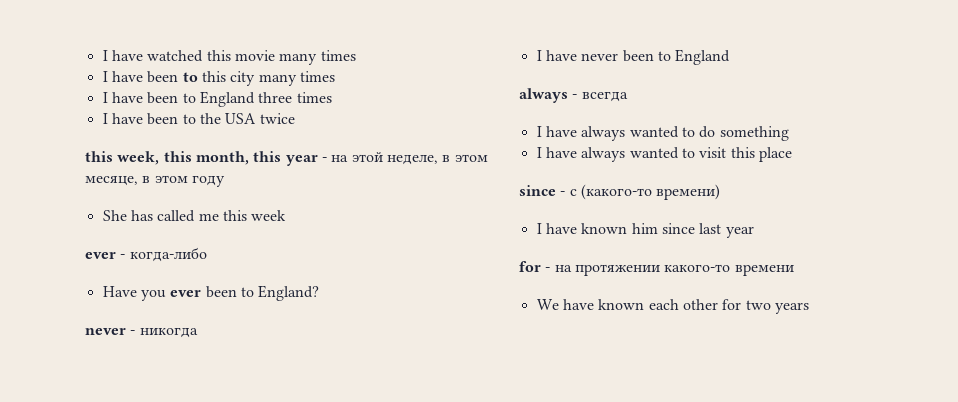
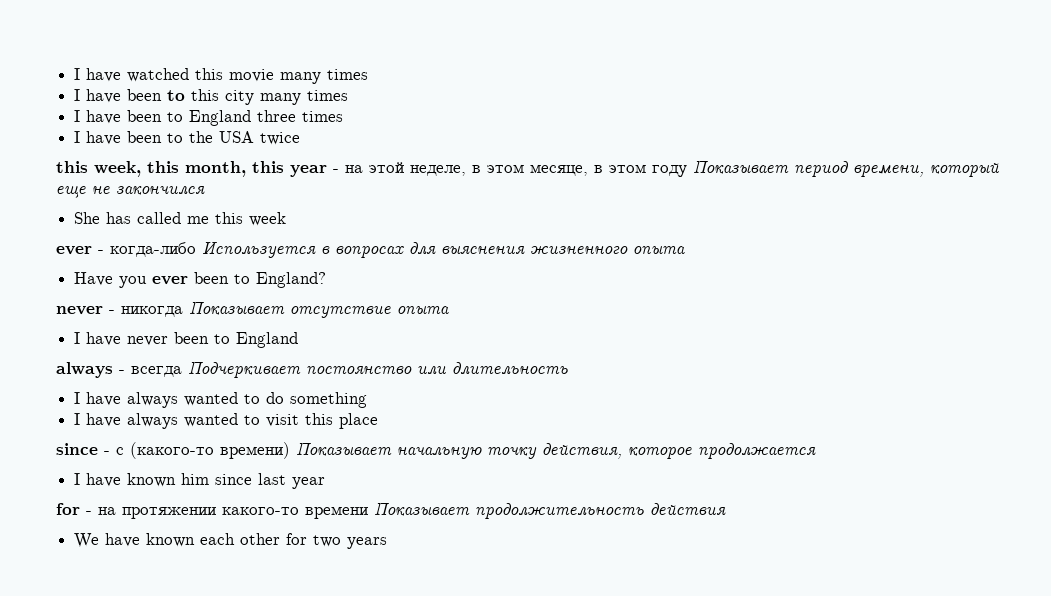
(225, 181) none -> [693,160,999,178] [56,186,205,198] Показывает период времени, который еще не закончился
(207, 254) none -> [202,242,685,259] Используется в вопросах для выяснения жизненного опыта
(198, 332) none -> [189,301,449,318] Показывает отсутствие опыта
(628, 96) none -> [188,361,568,379] Подчеркивает постоянство или длительность
(721, 192) none -> [296,442,816,460] Показывает начальную точку действия, которое продолжается
(794, 270) none -> [374,502,726,520] Показывает продолжительность действия

